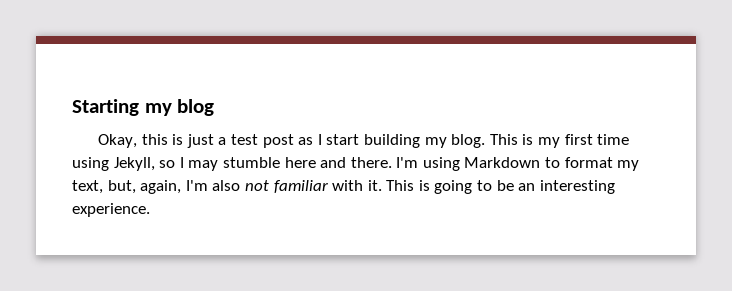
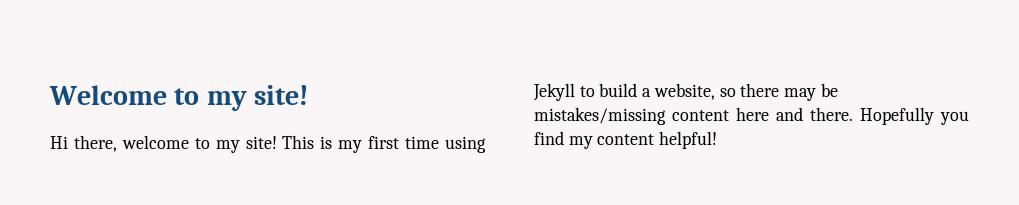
[72,99,215,116] [98,134,486,148] Starting my blog // Okay, this is just a test post as I start building my blog. -> [49,85,309,111] [50,135,277,153] Welcome to my site! // Hi there, welcome to my site!
[113,157,640,171] [72,180,615,194] [72,203,150,217] Jekyll, so I may stumble here and there. I'm using Markdown to format my text, but, again, I'm also not familiar with it. This is going to be an interesting experience. -> [533,83,838,101] [534,107,969,125] [534,131,718,149] Jekyll to build a website, so there may be mistakes/missing content here and there. Hopefully you find my content helpful!

